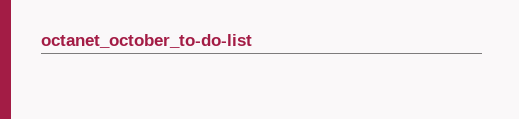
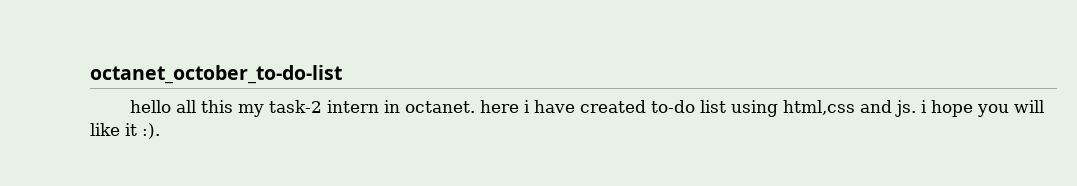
(252, 41) none -> [130,100,1045,117] [90,123,160,139] // hello all this my task-2 intern in octanet. here i have created to-do list using html,css and js. i hope you will like it :).

